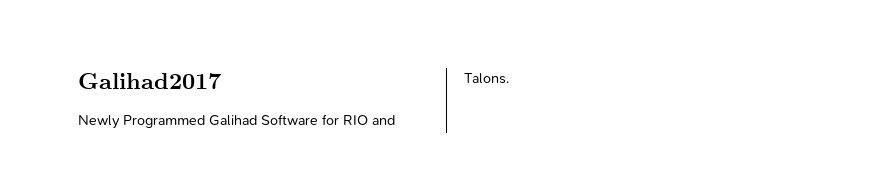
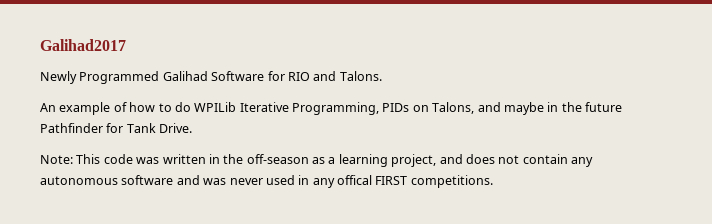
(509, 78) none -> [40,102,622,115] [40,123,193,133] [40,154,593,167] [40,175,493,188] // An example of how to do WPILib Iterative Programming, PIDs on Talons, and maybe in the future Pathfinder for Tank Drive. // Note: This code was written in the off-season as a learning project, and does not contain any autonomous software and was never used in any offical FIRST competitions.

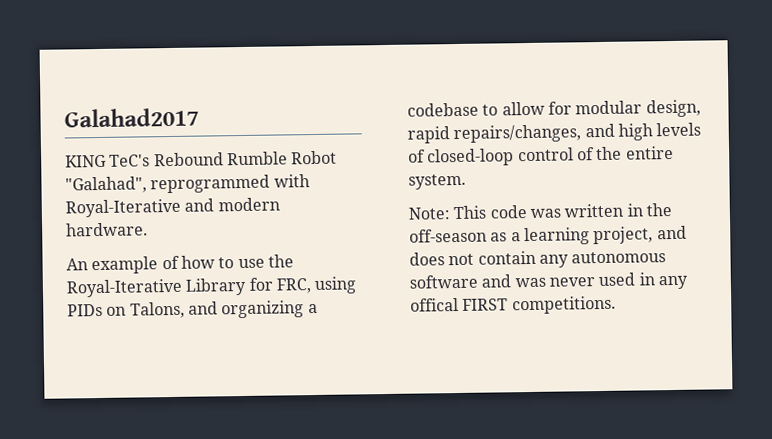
[40,39,126,51] [40,71,382,84] Galihad2017 // Newly Programmed Galihad Software for RIO and Talons. -> [64,107,199,128] [65,150,338,168] [65,174,310,194] [65,197,280,218] [66,222,148,237] Galahad2017 // KING TeC's Rebound Rumble Robot "Galahad", reprogrammed with Royal-Iterative and modern hardware.
[174,102,622,115] [40,123,193,133] do WPILib Iterative Programming, PIDs on Talons, and maybe in the future Pathfinder for Tank Drive. -> [237,254,294,269] [66,276,358,298] [67,300,318,319] [407,99,701,118] [407,122,702,144] [408,145,674,167] [408,173,466,190] use the Royal-Iterative Library for FRC, using PIDs on Talons, and organizing a codebase to allow for modular design, rapid repairs/changes, and high levels of closed-loop control of the entire system.

